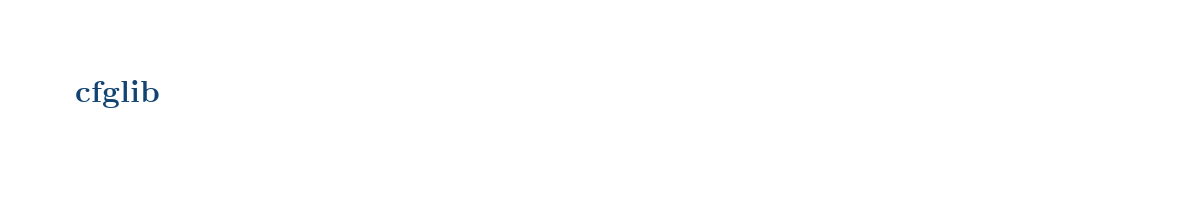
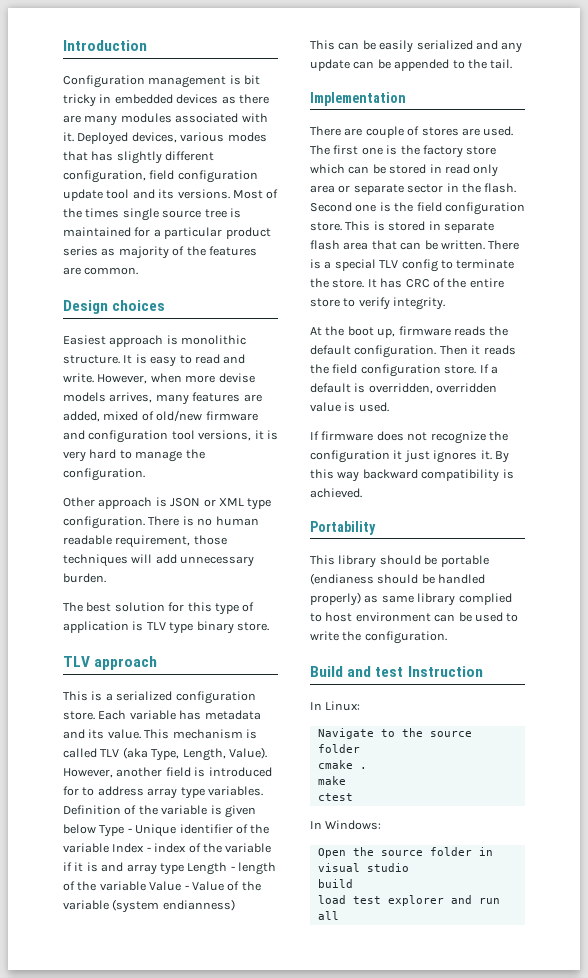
[75,80,160,108] cfglib -> [63,40,147,51] [63,75,261,88] [63,94,269,107] [63,113,268,126] [63,132,267,145] [63,151,215,164] [63,170,258,183] [63,189,279,201] [63,208,241,221] [63,227,271,239] [63,246,257,259] [63,267,139,275] [63,300,166,314] [63,335,247,347] [63,354,246,367] [63,373,255,384] [63,392,262,405] [63,410,258,422] [63,430,278,443] [63,449,205,462] [63,468,145,481] [63,497,272,510] [63,516,259,529] [63,535,227,548] [63,554,255,567] [63,573,106,583] [63,602,255,615] [63,621,269,634] [63,656,158,670] [63,691,256,704] [63,710,261,720] [63,729,257,739] [63,747,267,761] [63,767,272,778] [63,786,263,799] [63,805,256,818] [63,824,270,837] [63,843,272,853] [63,862,276,875] [63,881,261,891] [63,899,235,913] [310,40,523,53] [310,59,513,71] [310,92,406,106] [310,126,514,138] [310,145,497,158] [310,164,499,177] [310,183,517,195] [310,202,525,215] [310,221,494,233] [310,240,520,250] [310,259,515,272] [310,278,504,288] [310,297,446,310] [310,326,509,338] [310,345,516,358] [310,364,498,377] [310,383,498,394] [310,402,389,412] [310,431,508,444] [310,450,509,463] [310,469,514,482] [310,488,362,498] [310,521,376,535] [310,555,489,568] [310,573,486,585] [310,592,512,606] [310,612,519,622] [310,631,447,644] [310,666,483,677] [310,701,361,711] [317,728,472,739] [317,744,360,753] [317,760,367,769] [317,776,346,785] [317,793,353,801] [310,820,382,830] [317,847,493,858] [317,863,409,872] [317,879,353,888] [317,895,500,906] [317,911,339,920] Introduction // Configuration management is bit tricky in embedded devices as there are many modules associated with it. Deployed devices, various modes that has slightly different configuration, field configuration update tool and its versions. Most of the times single source tree is maintained for a particular product series as majority of the features are common. // Design choices // Easiest approach is monolithic structure. It is easy to read and write. However, when more devise models arrives, many features are added, mixed of old/new firmware and configuration tool versions, it is very hard to manage the configuration. // Other approach is JSON or XML type configuration. There is no human readable requirement, those techniques will add unnecessary burden. // The best solution for this type of application is TLV type binary store. // TLV approach // This is a serialized configuration store. Each variable has metadata and its value. This mechanism is called TLV (aka Type, Length, Value). However, another field is introduced for to address array type variables. Definition of the variable is given below Type - Unique identifier of the variable Index - index of the variable if it is and array type Length - length of the variable Value - Value of the variable (system endianness) // This can be easily serialized and any update can be appended to the tail. // Implementation // There are couple of stores are used. The first one is the factory store which can be stored in read only area or separate sector in the flash. Second one is the field configuration store. This is stored in separate flash area that can be written. There is a special TLV config to terminate the store. It has CRC of the entire store to verify integrity. // At the boot up, firmware reads the default configuration. Then it reads the field configuration store. If a default is overridden, overridden value is used. // If firmware does not recognize the configuration it just ignores it. By this way backward compatibility is achieved. // Portability // This library should be portable (endianess should be handled properly) as same library complied to host environment can be used to write the configuration. // Build and test Instruction // In Linux: // Navigate to the source folder // cmake . // make // ctest // In Windows: // Open the source folder in visual studio // build // load test explorer and run all

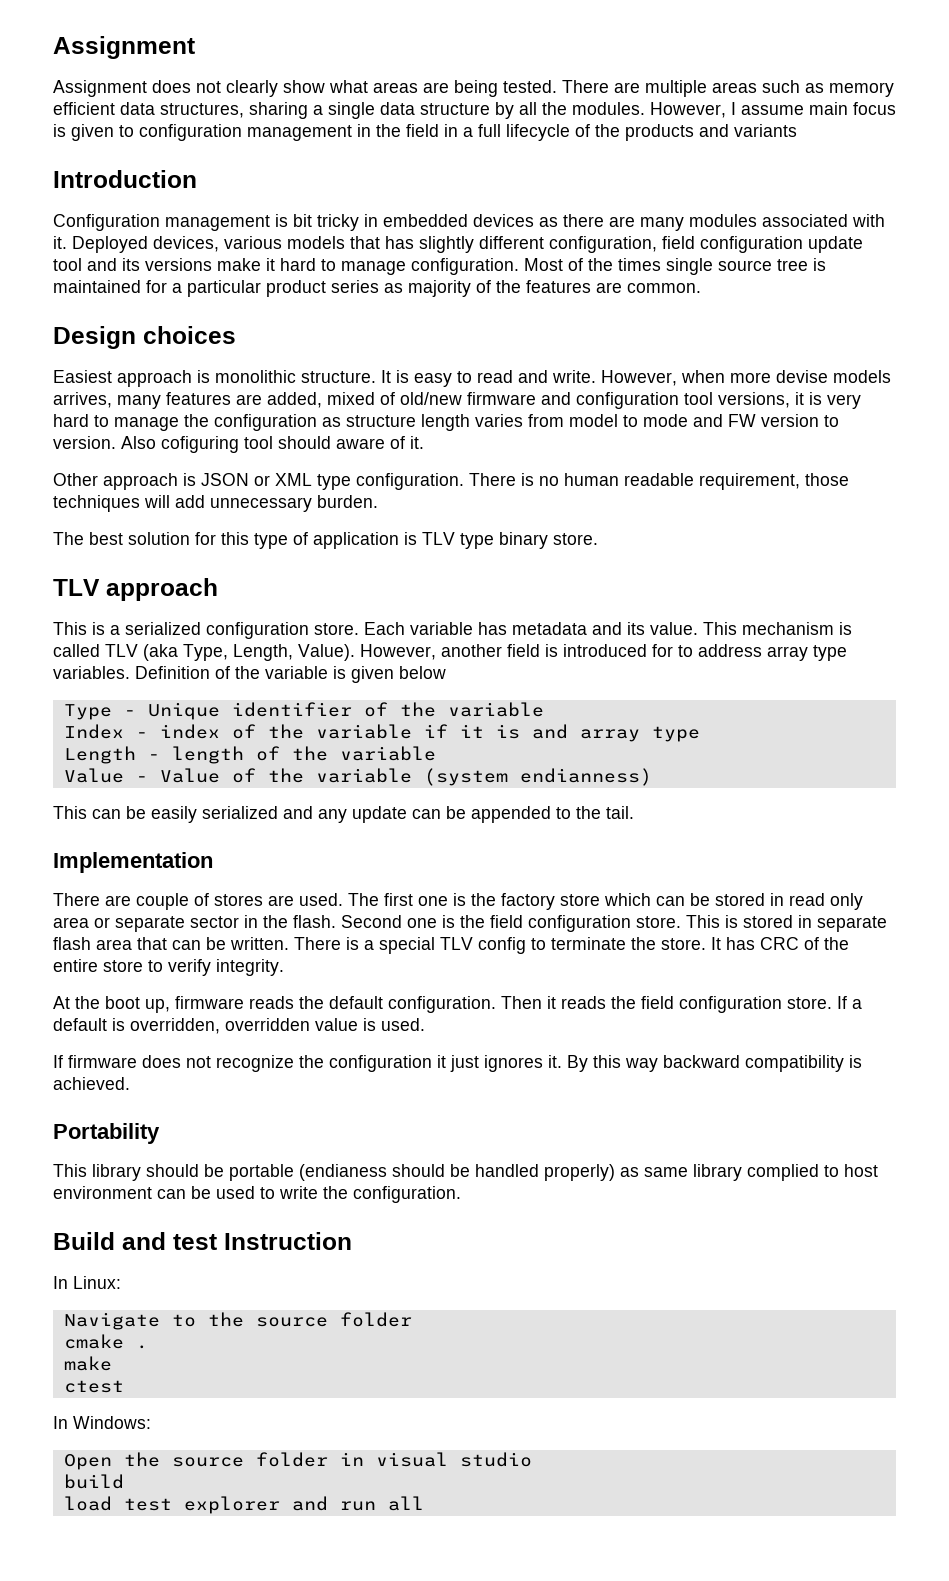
(63, 45) none -> [53,36,195,59] [53,80,894,97] [53,102,896,119] [53,124,797,141] Assignment // Assignment does not clearly show what areas are being tested. There are multiple areas such as memory efficient data structures, sharing a single data structure by all the modules. However, I assume main focus is given to configuration management in the field in a full lifecycle of the products and variants //
[227,132,267,142] modes -> [287,236,345,249] models
[177,189,230,199] versions. -> [145,258,519,275] versions make it hard to manage configuration.
[63,468,145,481] configuration. -> [214,414,839,431] [53,436,424,453] configuration as structure length varies from model to mode and FW version to version. Also cofiguring tool should aware of it.
(96, 829) none -> (446, 672) //
(109, 848) none -> (544, 709) //
(184, 869) none -> (700, 734) //
(146, 886) none -> (436, 753) //

